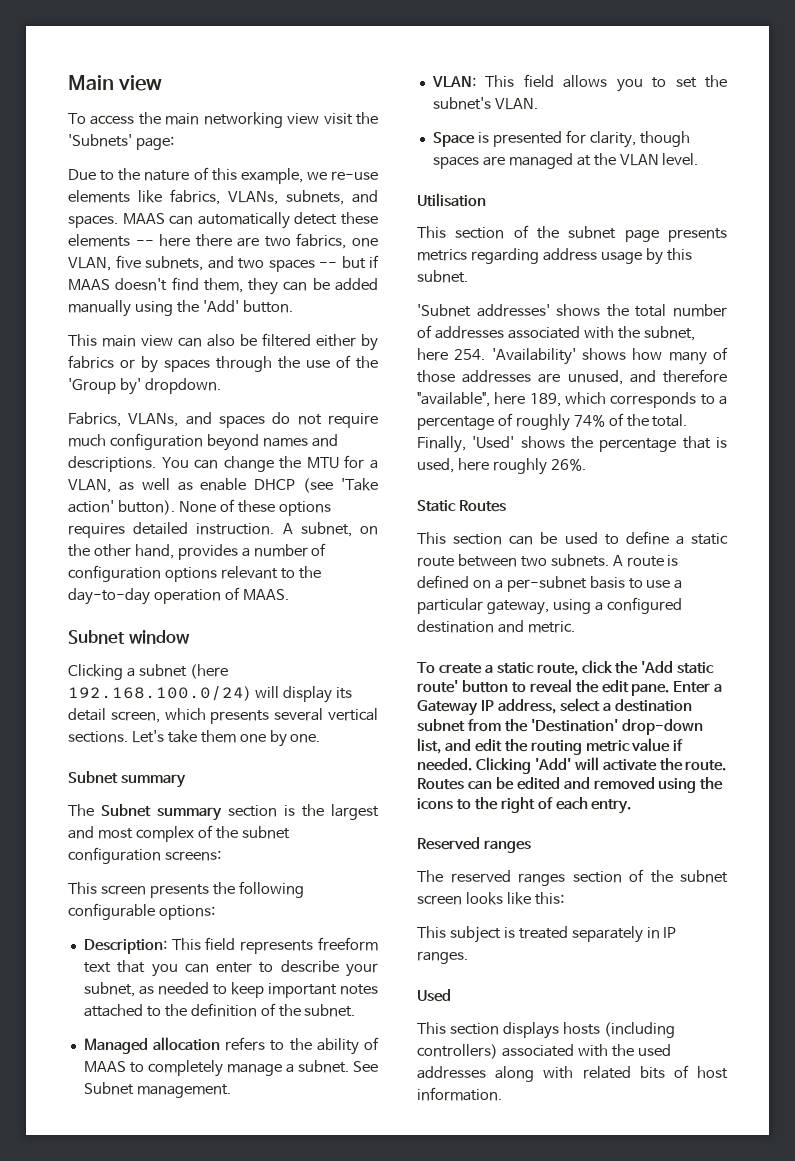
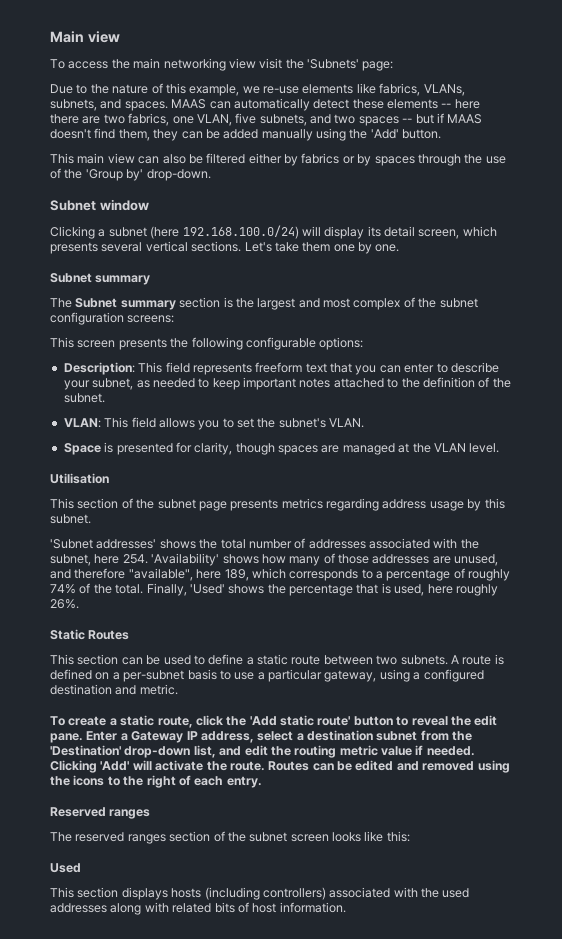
[144,378,221,394] [68,412,378,428] [68,433,338,451] [68,455,379,472] [68,478,379,493] [68,499,331,516] [68,522,378,538] [68,543,327,560] [68,565,321,582] [68,587,289,605] dropdown. // Fabrics, VLANs, and spaces do not require much configuration beyond names and descriptions. You can change the MTU for a VLAN, as well as enable DHCP (see 'Take action' button). None of these options requires detailed instruction. A subnet, on the other hand, provides a number of configuration options relevant to the day-to-day operation of MAAS. -> [146,169,211,181] drop-down.
[83,1037,380,1055] [83,1060,378,1077] [83,1082,231,1098] // Managed allocation refers to the ability of MAAS to completely manage a subnet. See Subnet management. -> (105, 398) none
[417,926,677,943] [417,951,468,964] // This subject is treated separately in IP ranges. -> (410, 836) none

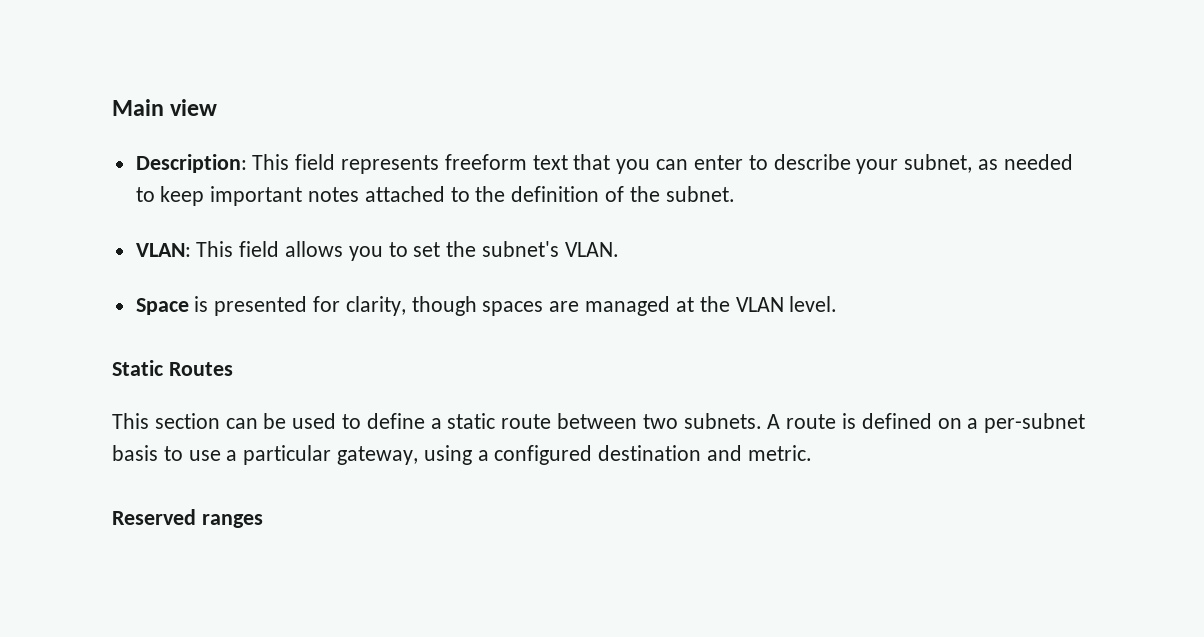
[50,58,394,71] [50,83,465,96] [50,98,480,111] [50,113,483,126] [50,128,442,141] [50,153,506,166] [50,168,211,181] [50,199,149,211] [50,225,497,239] [50,241,400,254] [50,273,151,285] [50,297,478,310] [50,312,175,325] [50,337,364,350] // To access the main networking view visit the 'Subnets' page: // Due to the nature of this example, we re-use elements like fabrics, VLANs, subnets, and spaces. MAAS can automatically detect these elements -- here there are two fabrics, one VLAN, five subnets, and two spaces -- but if MAAS doesn't find them, they can be added manually using the 'Add' button. // This main view can also be filtered either by fabrics or by spaces through the use of the 'Group by' drop-down. // Subnet window // Clicking a subnet (here 192.168.100.0/24) will display its detail screen, which presents several vertical sections. Let's take them one by one. // Subnet summary // The Subnet summary section is the largest and most complex of the subnet configuration screens: // This screen presents the following configurable options: -> (218, 107) none
[50,473,109,484] [50,498,505,511] [50,514,91,524] [50,538,479,549] [50,553,499,566] [50,568,511,581] [50,583,498,596] [50,599,79,609] // Utilisation // This section of the subnet page presents metrics regarding address usage by this subnet. // 'Subnet addresses' shows the total number of addresses associated with the subnet, here 254. 'Availability' shows how many of those addresses are unused, and therefore "available", here 189, which corresponds to a percentage of roughly 74% of the total. Finally, 'Used' shows the percentage that is used, here roughly 26%. -> (838, 304) none
[50,715,498,728] [50,730,473,743] [50,745,475,758] [50,760,510,773] [50,775,262,788] [50,807,151,819] [50,831,410,844] [50,863,81,873] [50,887,470,900] [50,902,346,915] To create a static route, click the 'Add static route' button to reveal the edit pane. Enter a Gateway IP address, select a destination subnet from the 'Destination' drop-down list, and edit the routing metric value if needed. Clicking 'Add' will activate the route. Routes can be edited and removed using the icons to the right of each entry. // Reserved ranges // The reserved ranges section of the subnet screen looks like this: // Used // This section displays hosts (including controllers) associated with the used addresses along with related bits of host information. -> [112,509,263,528] Reserved ranges

